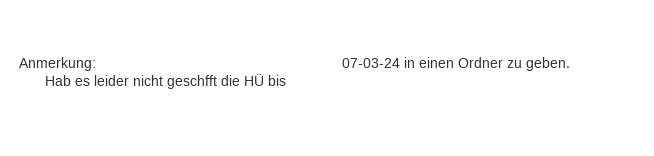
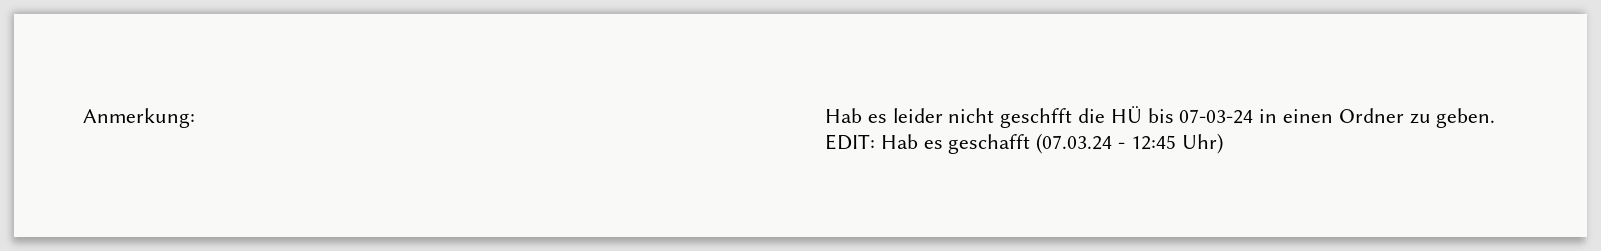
(570, 64) none -> [825,133,1223,154] EDIT: Hab es geschafft (07.03.24 - 12:45 Uhr)

